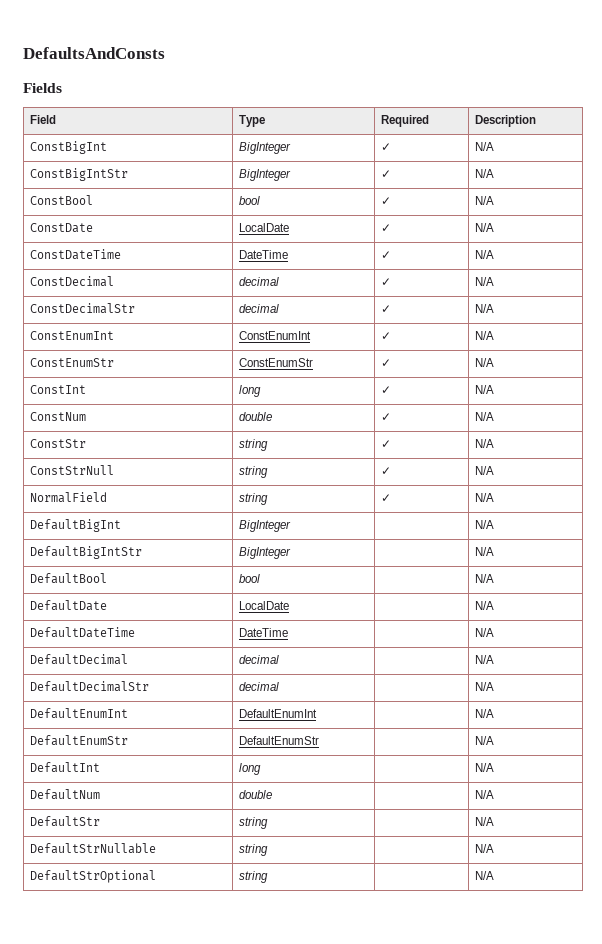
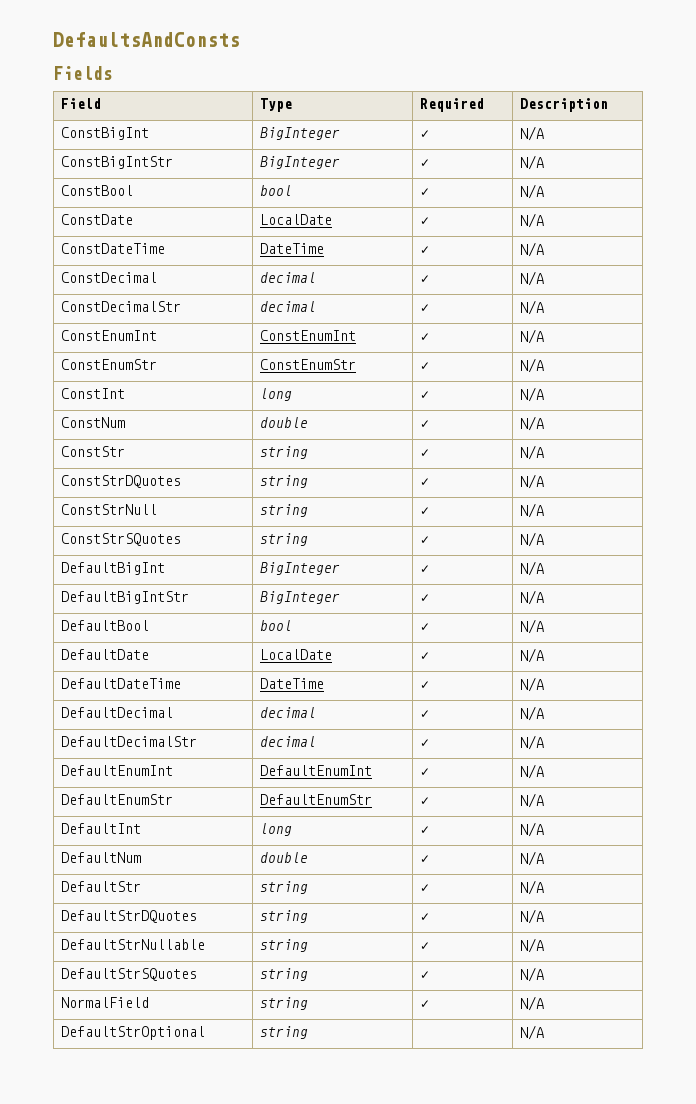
(495, 443) none -> [60,475,181,488] [259,475,308,488] [419,478,430,486] [519,474,544,489] // ConstStrDQuotes | string | ✓ | N/A
[30,492,108,503] [239,493,269,505] [381,494,392,502] [475,493,495,502] [30,519,122,532] [239,520,292,532] [475,520,495,529] [30,546,143,559] [239,547,292,559] [475,547,495,556] [30,573,108,584] [239,574,261,583] [475,574,495,583] [30,600,108,611] [239,601,290,610] [475,601,495,610] [30,627,136,638] [239,628,289,637] [475,628,495,637] [30,654,129,665] [239,655,280,664] [475,655,495,664] [30,681,150,692] [239,682,280,691] [475,682,495,691] [30,708,129,719] [239,709,318,718] [475,709,495,718] [30,735,129,746] [239,736,320,745] [475,736,495,745] [30,762,101,773] [239,763,262,775] [475,763,495,772] [30,789,101,800] [239,790,273,799] [475,790,495,799] [30,816,101,827] [239,817,269,829] [475,817,495,826] [30,843,157,854] [239,844,269,856] NormalField | string | ✓ | N/A // DefaultBigInt | BigInteger | | N/A // DefaultBigIntStr | BigInteger | | N/A // DefaultBool | bool | | N/A // DefaultDate | LocalDate | | N/A // DefaultDateTime | DateTime | | N/A // DefaultDecimal | decimal | | N/A // DefaultDecimalStr | decimal | | N/A // DefaultEnumInt | DefaultEnumInt | | N/A // DefaultEnumStr | DefaultEnumStr | | N/A // DefaultInt | long | | N/A // DefaultNum | double | | N/A // DefaultStr | string | | N/A // DefaultStrNullable | string | -> [60,533,181,546] [259,533,308,546] [419,536,430,544] [519,532,544,547] [60,562,165,575] [259,562,340,575] [419,565,430,573] [519,561,544,576] [60,591,189,604] [259,591,340,604] [419,594,430,602] [519,590,544,605] [60,620,149,631] [259,620,292,631] [419,623,430,631] [519,619,544,634] [60,649,149,660] [259,649,332,660] [419,652,430,660] [519,648,544,663] [60,678,181,689] [259,678,324,689] [419,681,430,689] [519,677,544,692] [60,707,173,718] [259,707,316,718] [419,710,430,718] [519,706,544,721] [60,736,197,747] [259,736,316,747] [419,739,430,747] [519,735,544,750] [60,765,173,776] [259,765,372,776] [419,768,430,776] [519,764,544,779] [60,794,173,805] [259,794,372,805] [419,797,430,805] [519,793,544,808] [60,823,141,834] [259,823,292,836] [419,826,430,834] [519,822,544,837] [60,852,141,863] [259,852,308,863] [419,855,430,863] [519,851,544,866] [60,881,141,892] [259,881,308,894] [419,884,430,892] [519,880,544,895] [60,910,197,923] [259,910,308,923] [419,913,430,921] [519,909,544,924] [60,939,205,950] [259,939,308,952] [419,942,430,950] [519,938,544,953] [60,968,197,981] [259,968,308,981] [419,971,430,979] [519,967,544,982] [60,997,149,1008] [259,997,308,1010] [419,1000,430,1008] ConstStrSQuotes | string | ✓ | N/A // DefaultBigInt | BigInteger | ✓ | N/A // DefaultBigIntStr | BigInteger | ✓ | N/A // DefaultBool | bool | ✓ | N/A // DefaultDate | LocalDate | ✓ | N/A // DefaultDateTime | DateTime | ✓ | N/A // DefaultDecimal | decimal | ✓ | N/A // DefaultDecimalStr | decimal | ✓ | N/A // DefaultEnumInt | DefaultEnumInt | ✓ | N/A // DefaultEnumStr | DefaultEnumStr | ✓ | N/A // DefaultInt | long | ✓ | N/A // DefaultNum | double | ✓ | N/A // DefaultStr | string | ✓ | N/A // DefaultStrDQuotes | string | ✓ | N/A // DefaultStrNullable | string | ✓ | N/A // DefaultStrSQuotes | string | ✓ | N/A // NormalField | string | ✓

